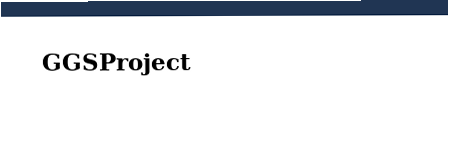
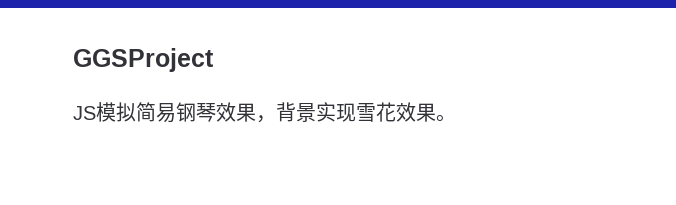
(191, 64) none -> [73,102,456,123] // JS模拟简易钢琴效果，背景实现雪花效果。

